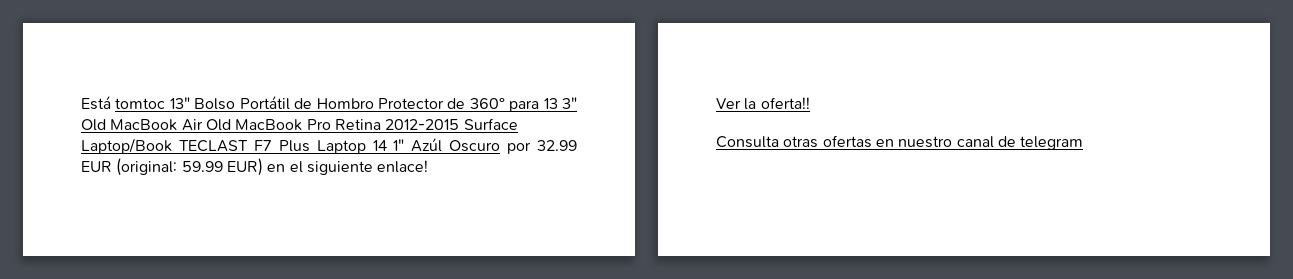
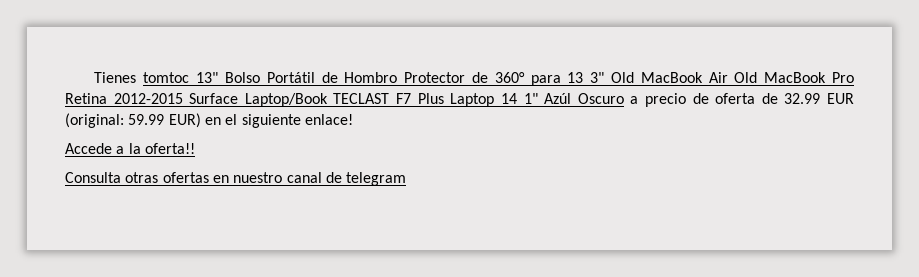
[81,96,111,110] Está -> [94,72,137,83] Tienes
[507,142,532,154] por -> [630,93,778,107] a precio de oferta de
[716,98,741,109] Ver -> [65,143,125,154] Accede a

